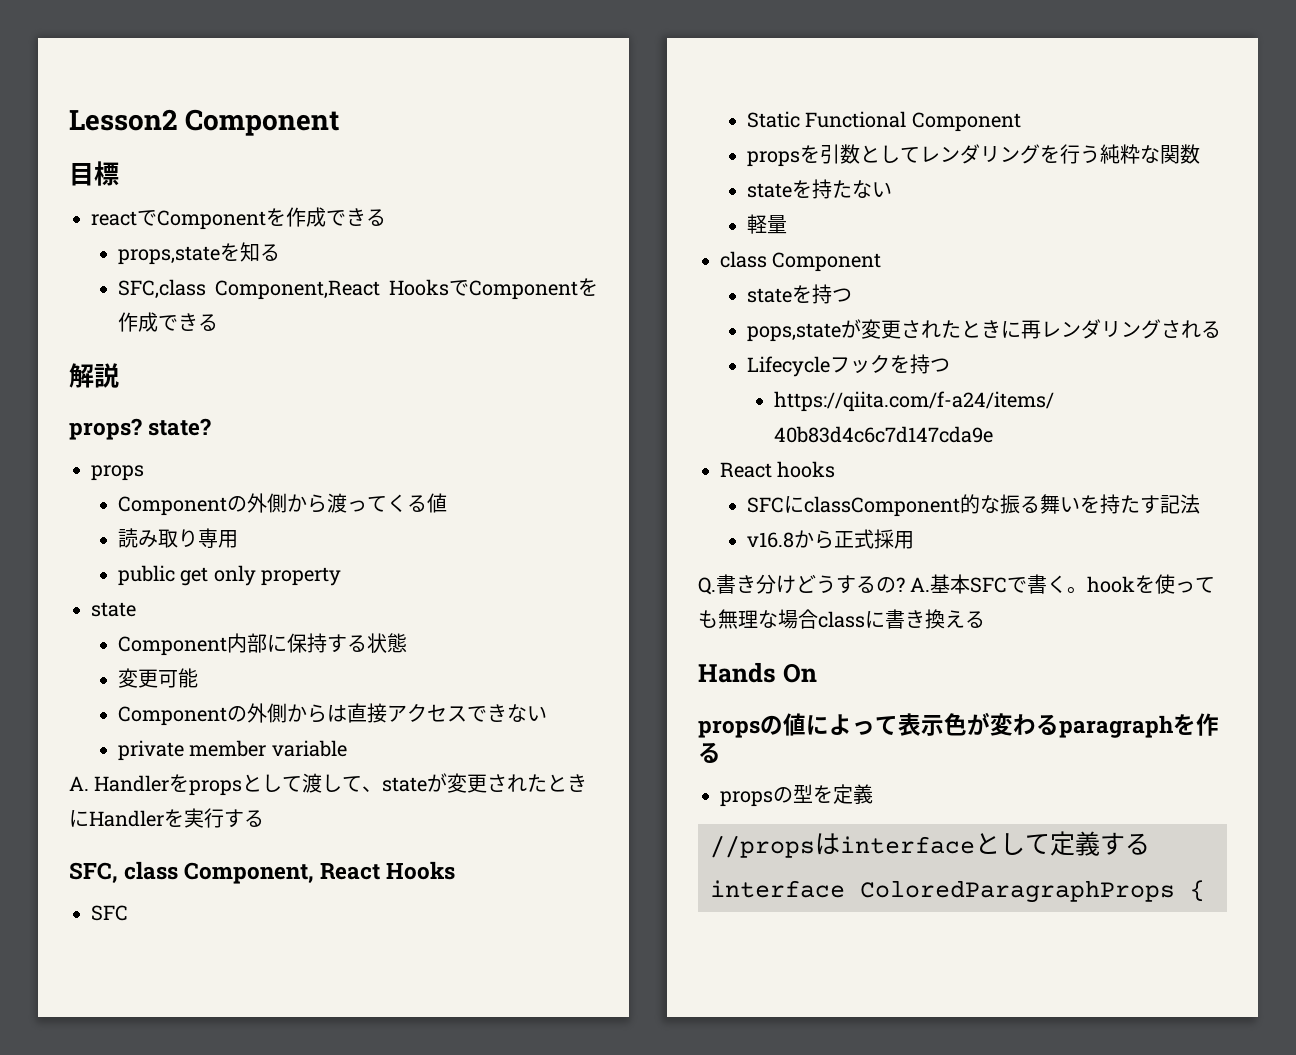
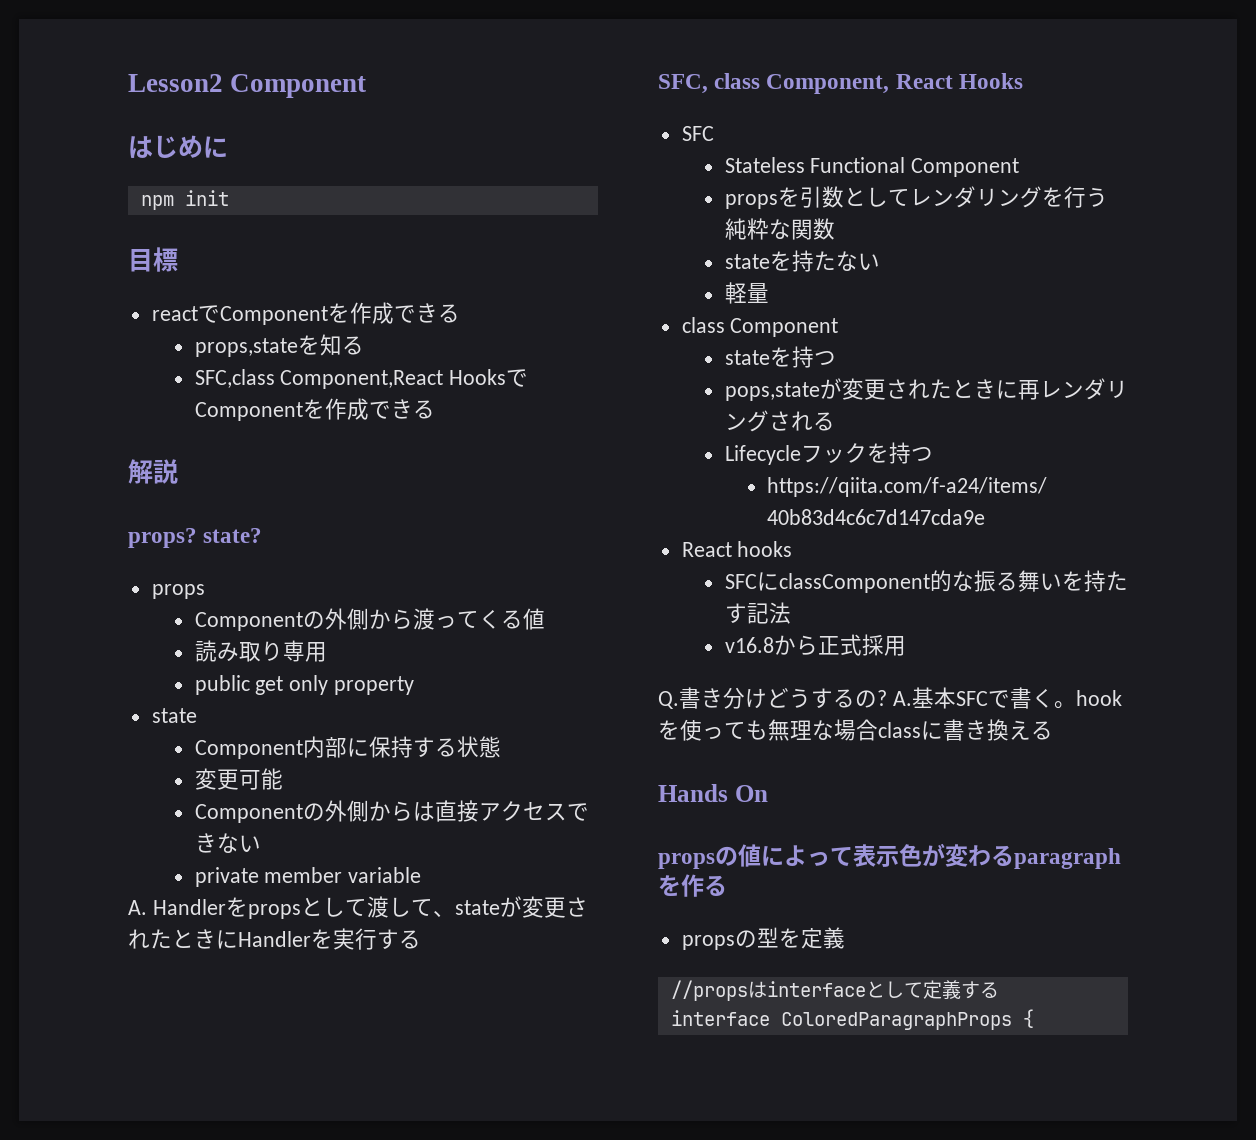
(339, 122) none -> [128,135,228,159] [140,190,229,210] // はじめに // npm init
[747,111,801,128] Static -> [724,157,805,173] Stateless

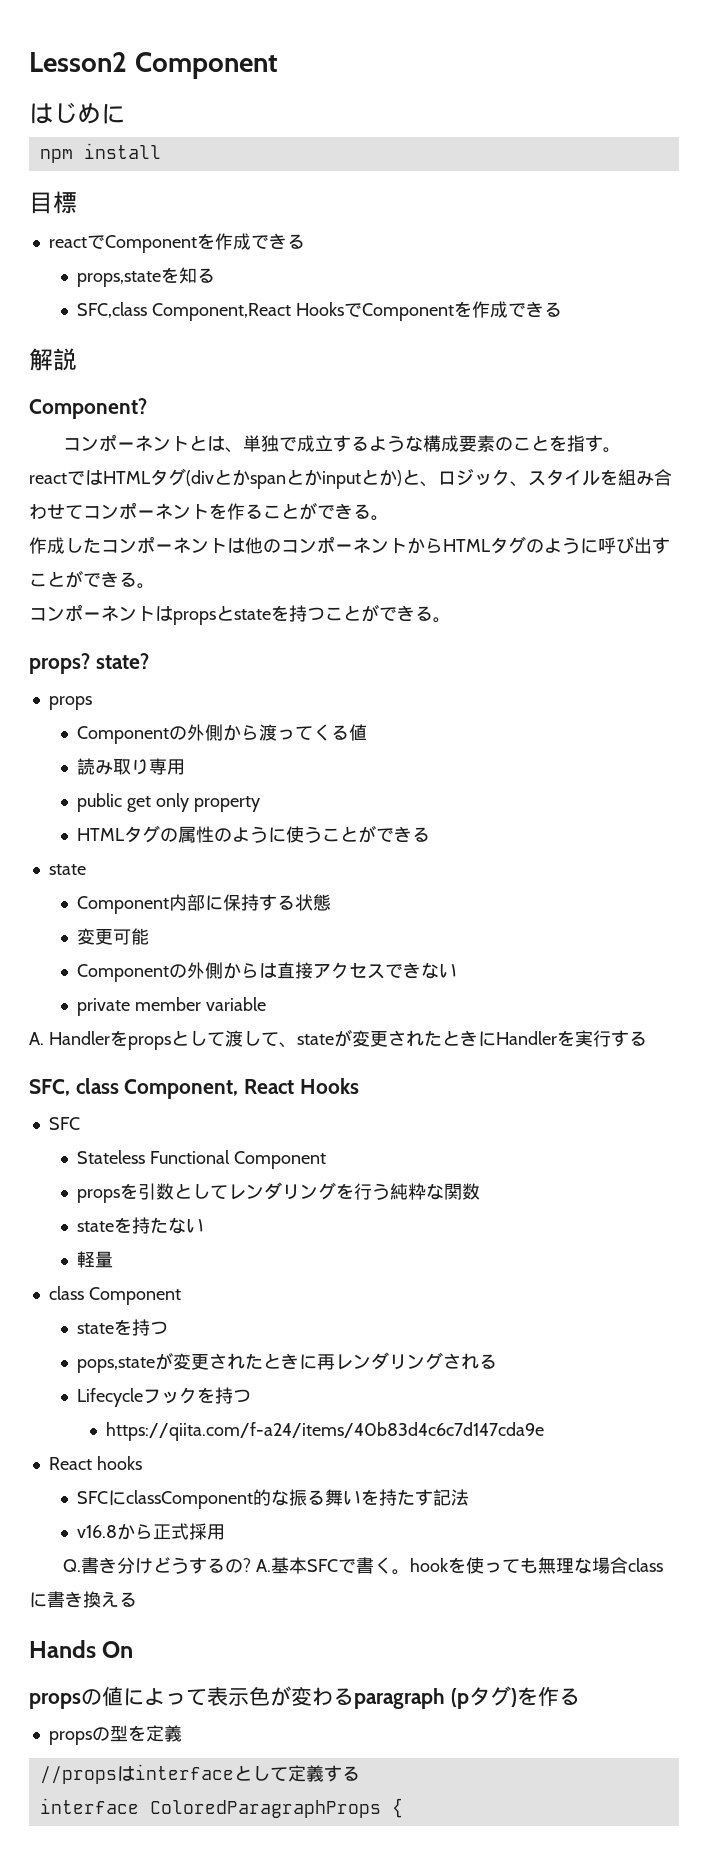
[184,190,229,206] init -> [83,143,161,159] install
(178, 471) none -> [29,398,147,419] [62,434,621,453] [29,468,672,489] [29,502,389,521] [29,536,670,554] [29,570,155,589] [29,604,451,625] // Component? // コンポーネントとは、単独で成立するような構成要素のことを指す。 // reactではHTMLタグ(divとかspanとかinputとか)と、ロジック、スタイルを組み合わせてコンポーネントを作ることができる。 // 作成したコンポーネントは他のコンポーネントからHTMLタグのように呼び出すことができる。 // コンポーネントはpropsとstateを持つことができる。
(414, 685) none -> [77,825,431,843] // HTMLタグの属性のように使うことができる
(1121, 858) none -> [450,1686,517,1709] (pタグ)

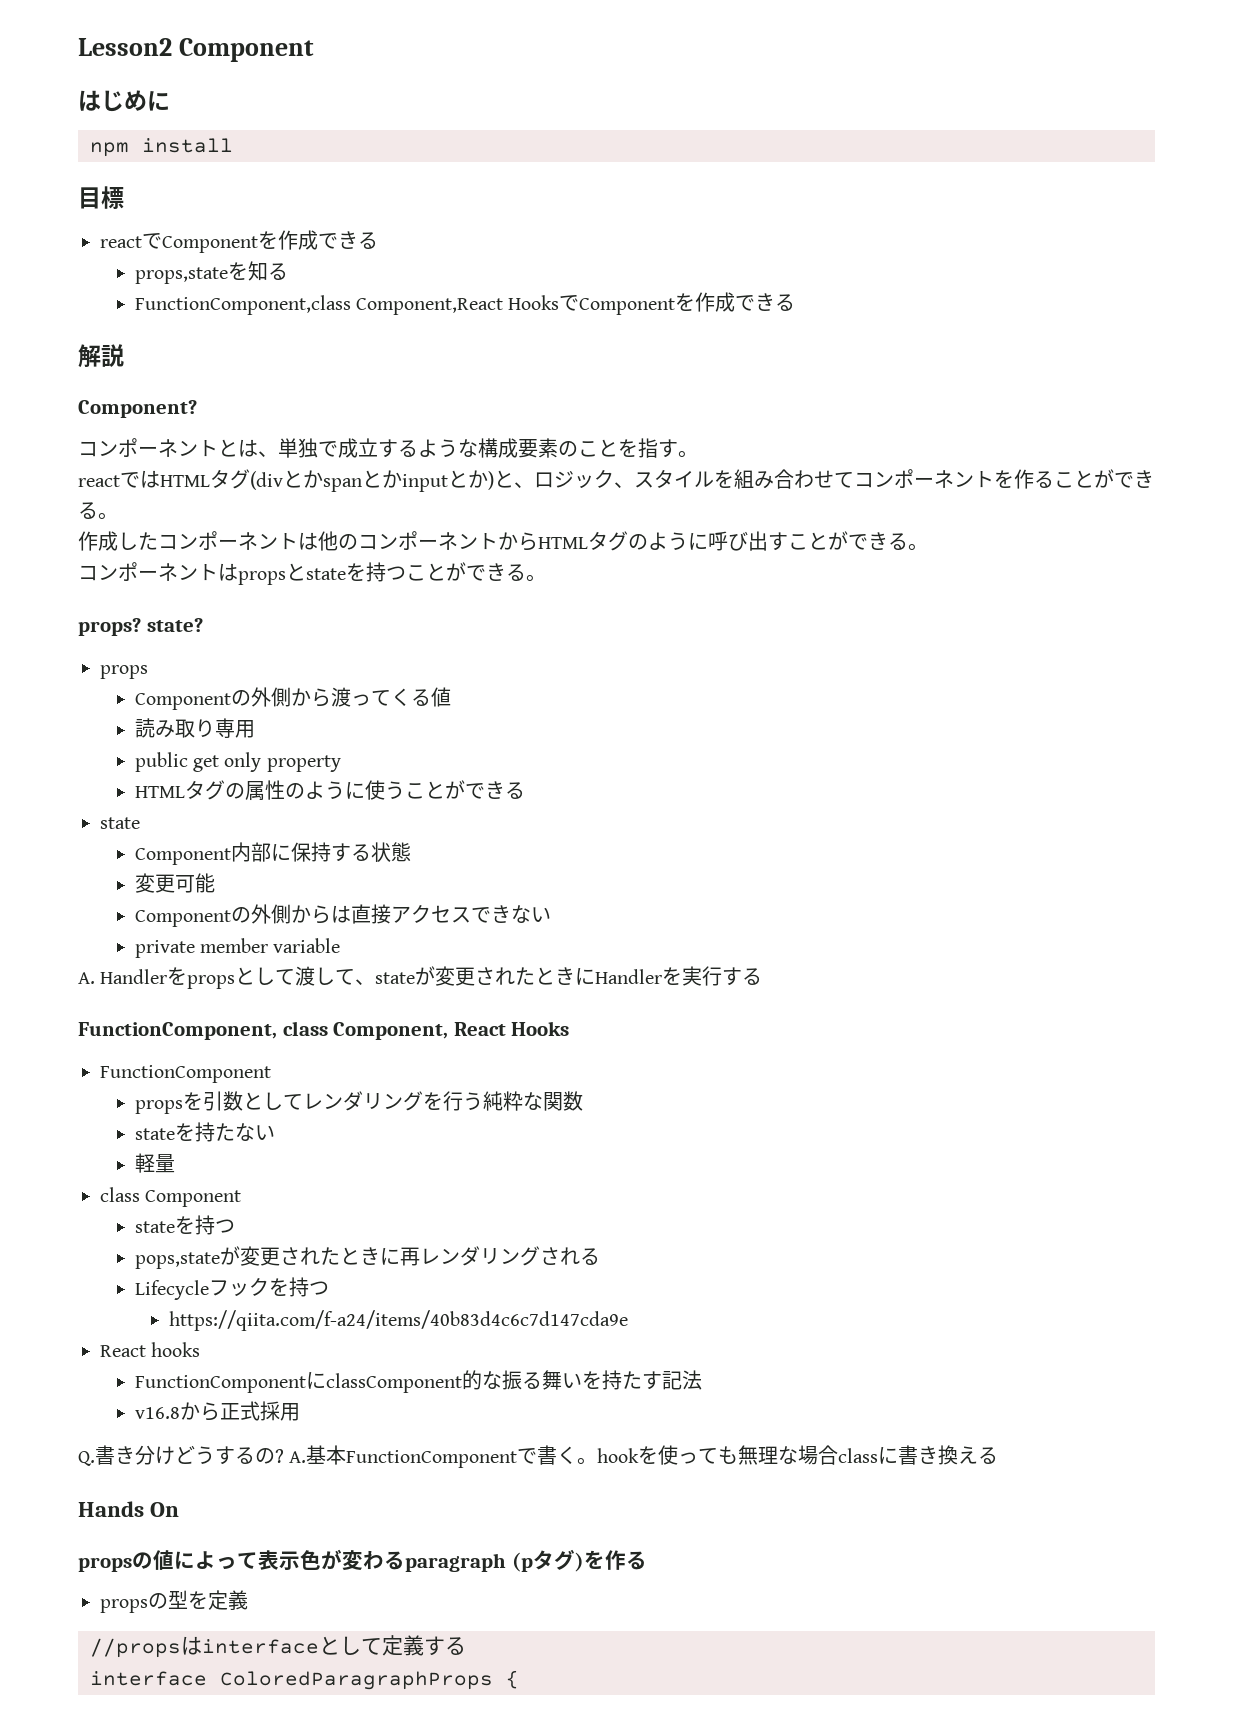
[77,302,148,318] SFC,class -> [134,295,351,315] FunctionComponent,class
[29,1079,70,1096] SFC, -> [78,1022,277,1040] FunctionComponent,
[48,1117,80,1130] [77,1150,326,1169] SFC // Stateless Functional Component -> [100,1065,271,1083] FunctionComponent
[77,1491,109,1504] SFC -> [134,1375,306,1393] FunctionComponent
[306,1559,338,1572] SFC -> [346,1450,518,1468] FunctionComponent

